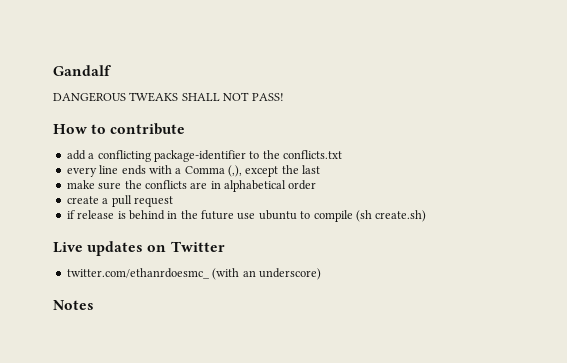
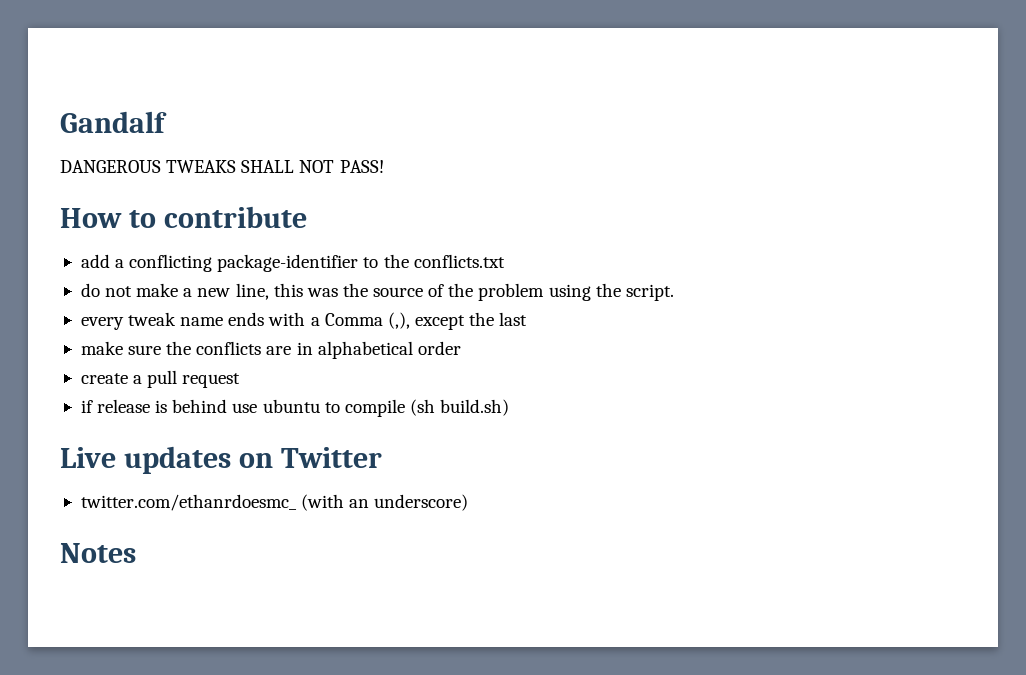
(342, 154) none -> [80,283,674,301] // do not make a new line, this was the source of the problem using the script.
[99,165,119,174] line -> [128,312,224,326] tweak name
[167,210,234,220] in the future -> (228, 406) none
[375,210,427,222] create.sh) -> [440,399,510,416] build.sh)

